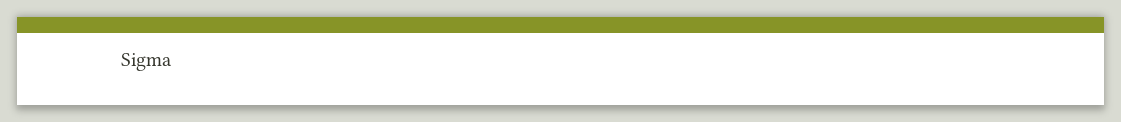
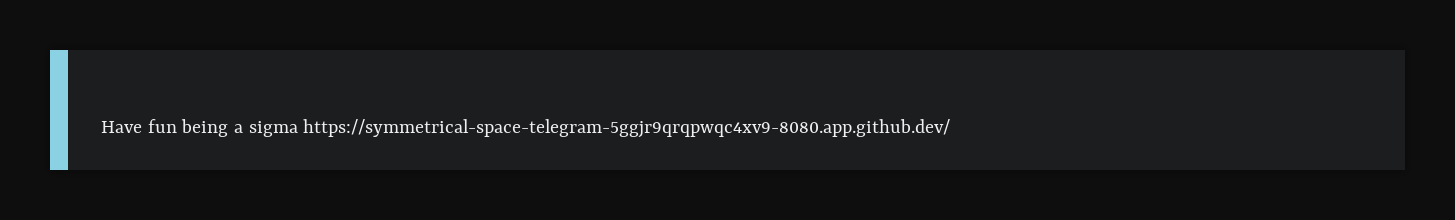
[121,53,172,71] Sigma -> [101,119,951,138] Have fun being a sigma https://symmetrical-space-telegram-5ggjr9qrqpwqc4xv9-8080.app.github.dev/

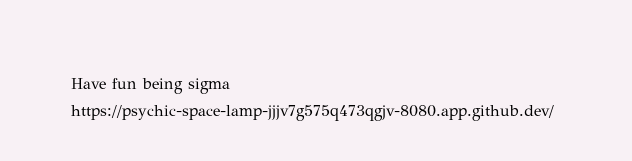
[234,119,951,138] a sigma https://symmetrical-space-telegram-5ggjr9qrqpwqc4xv9-8080.app.github.dev/ -> [188,78,230,94] [71,105,554,121] sigma https://psychic-space-lamp-jjjv7g575q473qgjv-8080.app.github.dev/

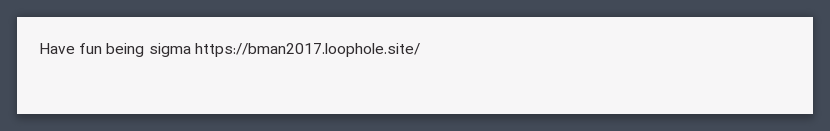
[71,105,554,121] https://psychic-space-lamp-jjjv7g575q473qgjv-8080.app.github.dev/ -> [194,43,420,57] https://bman2017.loophole.site/

